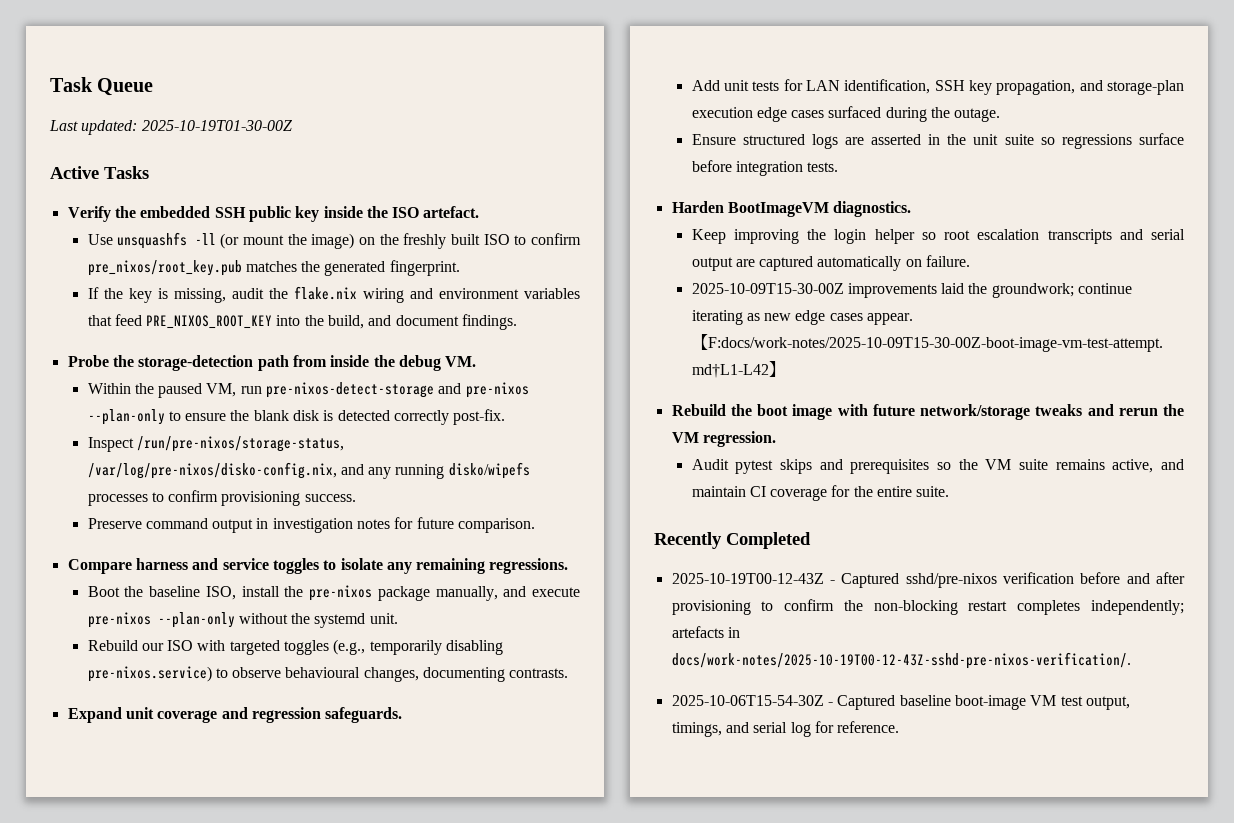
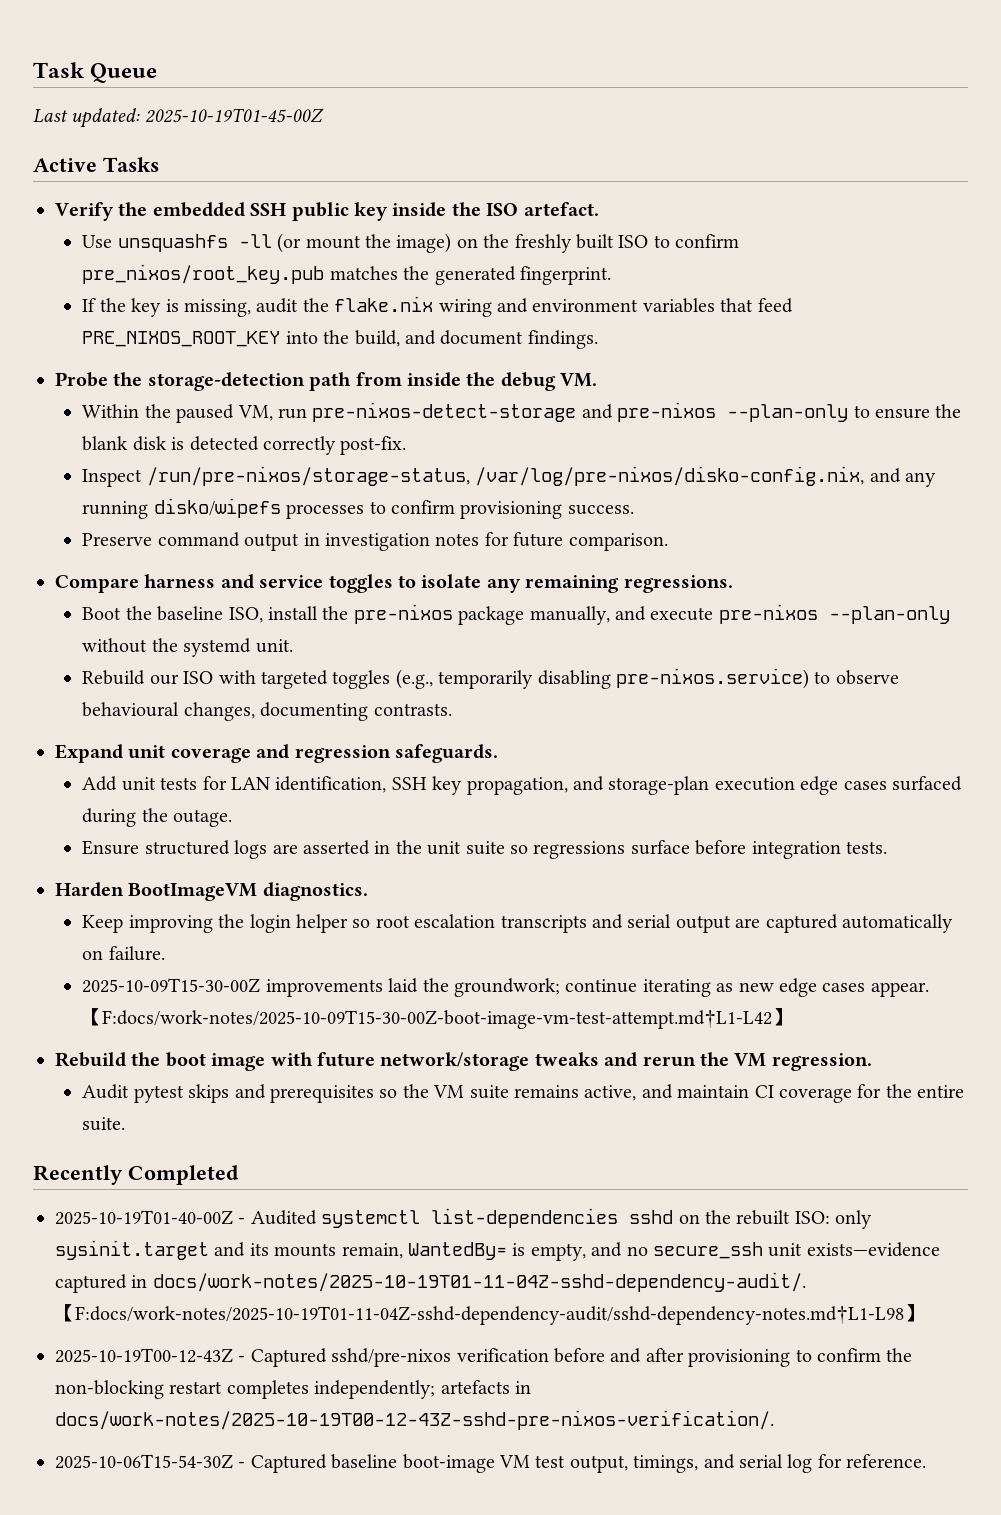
[141,120,293,131] 2025-10-19T01-30-00Z -> [144,108,324,123] 2025-10-19T01-45-00Z
(811, 540) none -> [55,1208,873,1229] [55,1240,940,1261] [55,1272,806,1293] [55,1304,924,1325] // 2025-10-19T01-40-00Z - Audited systemctl list-dependencies sshd on the rebuilt ISO: only sysinit.target and its mounts remain, WantedBy= is empty, and no secure_ssh unit exists—evidence captured in docs/work-notes/2025-10-19T01-11-04Z-sshd-dependency-audit/.【F:docs/work-notes/2025-10-19T01-11-04Z-sshd-dependency-audit/sshd-dependency-notes.md†L1-L98】

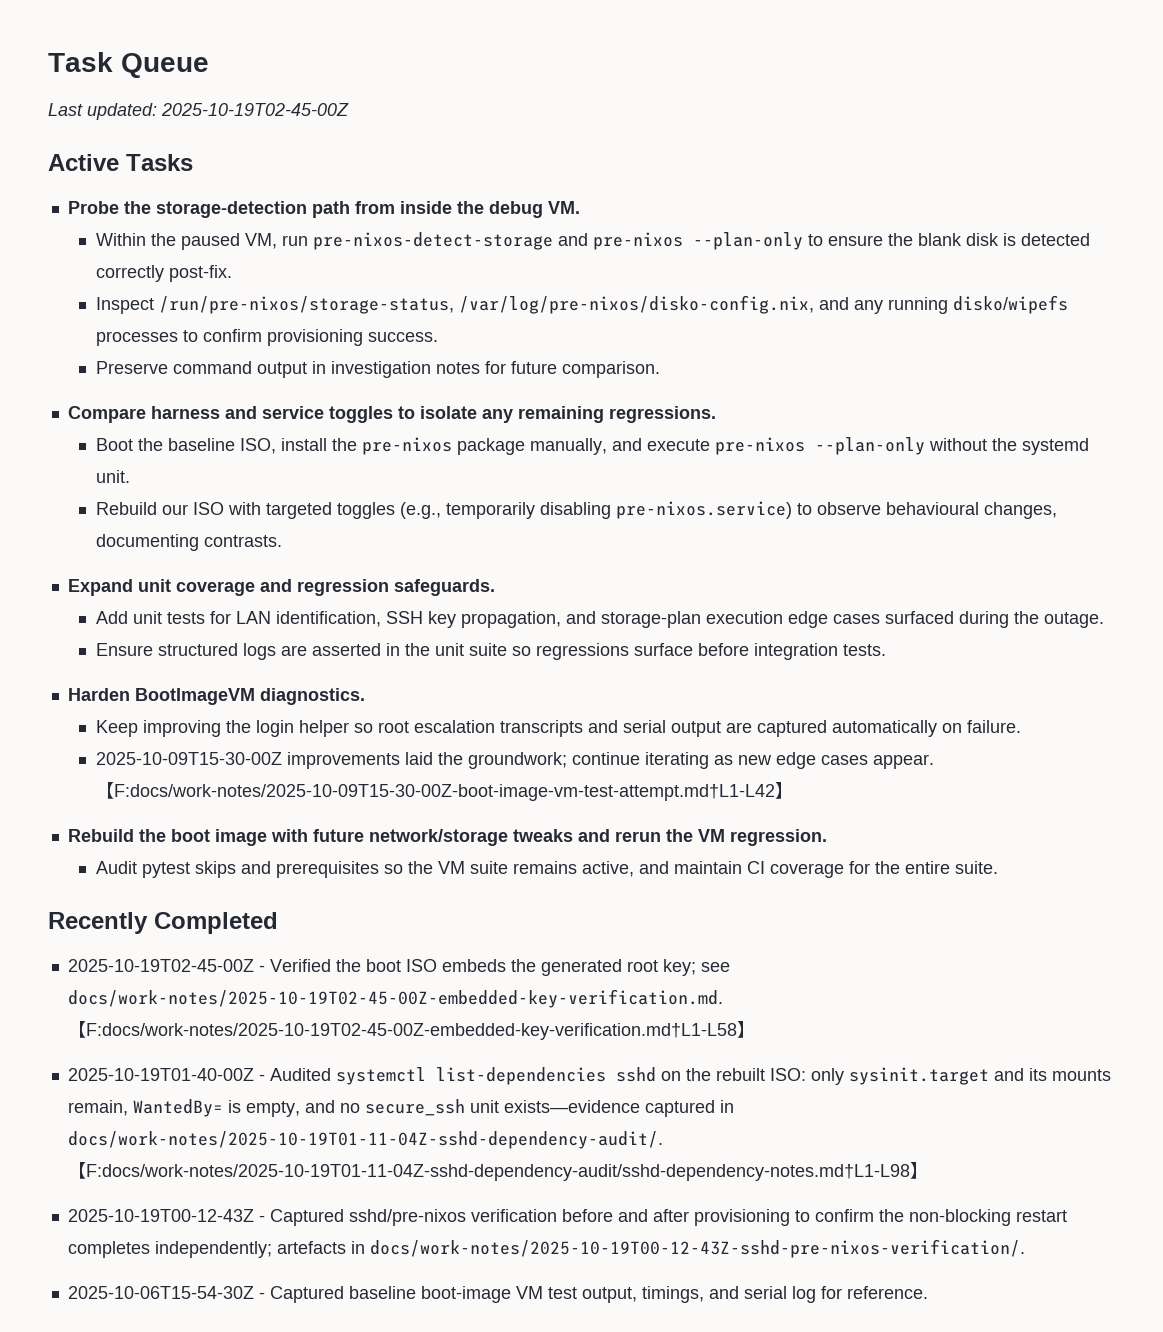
[144,108,324,123] 2025-10-19T01-45-00Z -> [161,103,349,116] 2025-10-19T02-45-00Z
[55,202,599,221] [82,233,740,253] [82,264,612,285] [82,296,793,317] [82,330,598,349] // Verify the embedded SSH public key inside the ISO artefact. // Use unsquashfs -ll (or mount the image) on the freshly built ISO to confirm pre_nixos/root_key.pub matches the generated fingerprint. // If the key is missing, audit the flake.nix wiring and environment variables that feed PRE_NIXOS_ROOT_KEY into the build, and document findings. -> (193, 162) none
(239, 1175) none -> [67,959,730,976] [67,989,723,1008] [67,1021,755,1040] // 2025-10-19T02-45-00Z - Verified the boot ISO embeds the generated root key; see docs/work-notes/2025-10-19T02-45-00Z-embedded-key-verification.md.【F:docs/work-notes/2025-10-19T02-45-00Z-embedded-key-verification.md†L1-L58】

